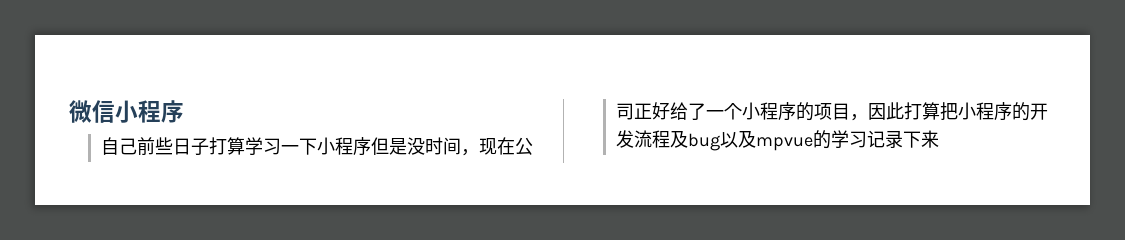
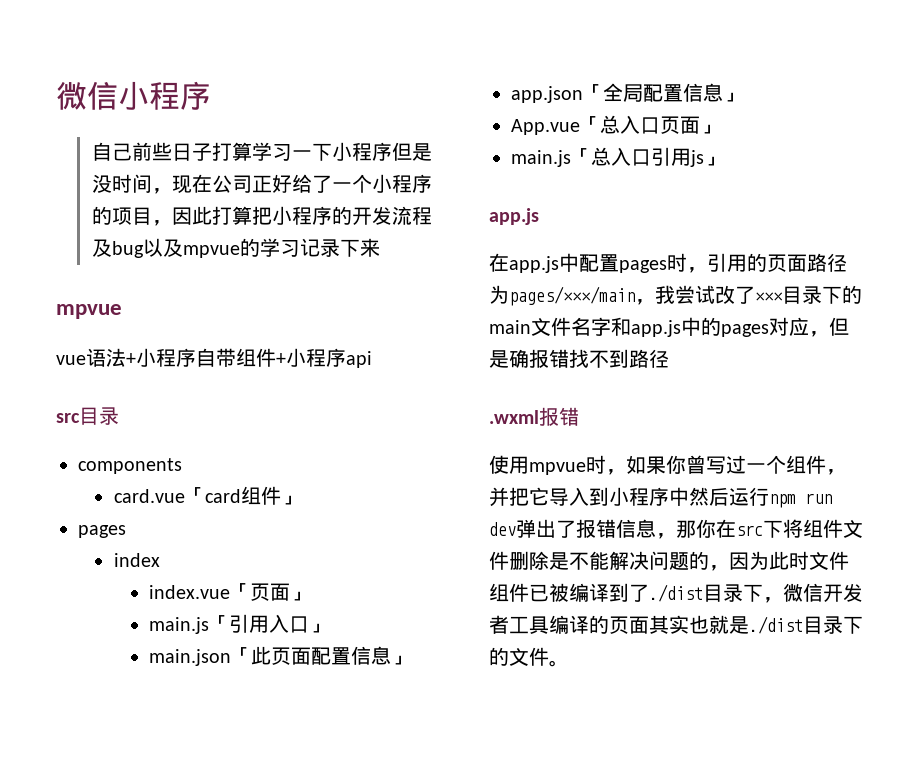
(939, 139) none -> [56,304,122,319] [56,348,372,368] [56,407,119,425] [78,458,182,474] [113,486,301,505] [78,525,126,538] [113,553,160,567] [148,583,310,601] [148,614,329,634] [148,646,411,666] [511,83,743,103] [511,115,720,135] [511,147,724,167] [489,208,539,225] [489,253,847,273] [489,285,862,306] [489,317,849,337] [489,349,669,368] [489,407,579,426] [489,455,846,475] [489,487,832,508] [489,519,863,539] [489,551,849,571] [489,583,863,603] [489,615,863,634] [489,647,569,667] // mpvue // vue语法+小程序自带组件+小程序api // src目录 // components // card.vue「card组件」 // pages // index // index.vue「页面」 // main.js「引用入口」 // main.json「此页面配置信息」 // app.json「全局配置信息」 // App.vue「总入口页面」 // main.js「总入口引用js」 // app.js // 在app.js中配置pages时，引用的页面路径为pages/×××/main，我尝试改了×××目录下的main文件名字和app.js中的pages对应，但是确报错找不到路径 // .wxml报错 // 使用mpvue时，如果你曾写过一个组件，并把它导入到小程序中然后运行npm run dev弹出了报错信息，那你在src下将组件文件删除是不能解决问题的，因为此时文件组件已被编译到了./dist目录下，微信开发者工具编译的页面其实也就是./dist目录下的文件。

